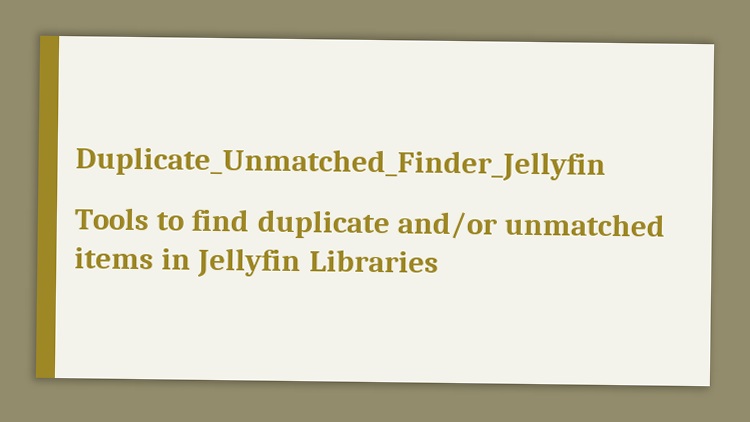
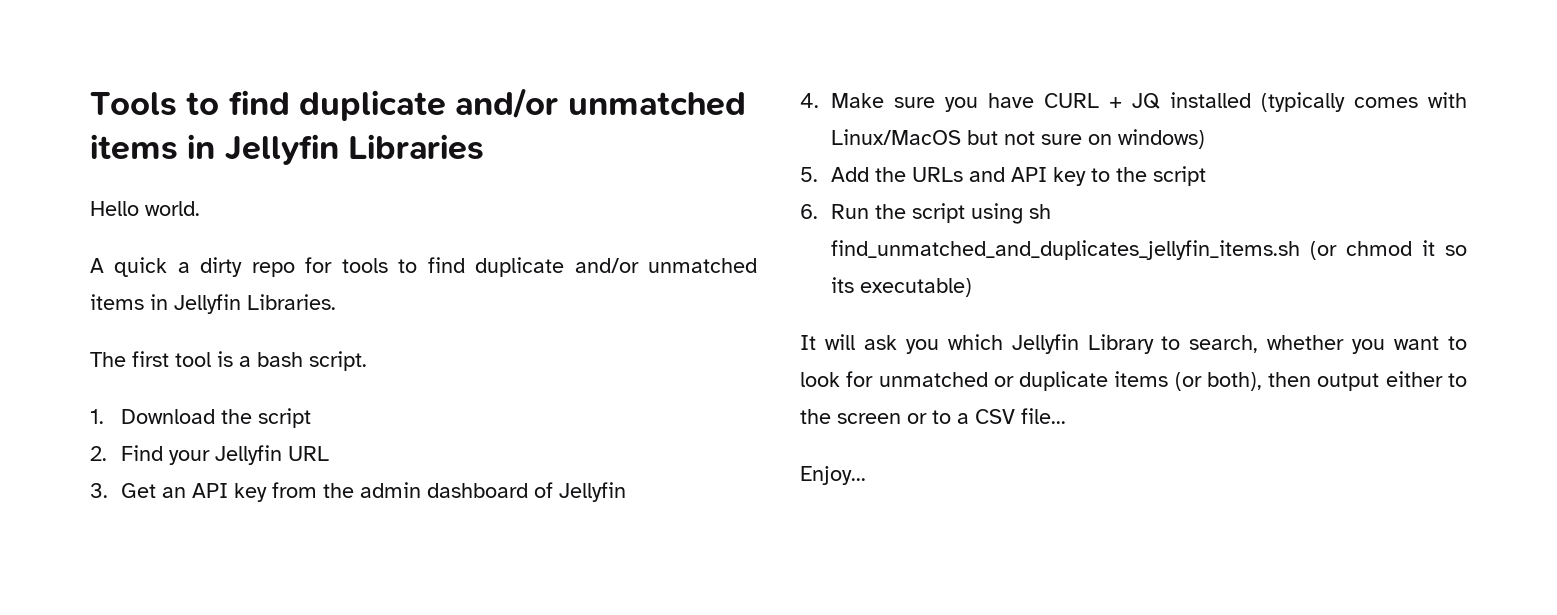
[75,146,606,182] Duplicate_Unmatched_Finder_Jellyfin // -> (90, 104) none
(439, 261) none -> [90,201,200,216] [90,257,757,277] [90,294,336,314] [90,351,367,371] [90,408,311,428] [90,445,329,465] [90,482,626,502] [800,92,1467,112] [830,129,1205,149] [800,166,1206,186] [800,203,1051,224] [830,240,1467,260] [830,277,972,297] [800,334,1467,354] [800,371,1467,391] [800,408,1066,424] [800,466,866,485] // Hello world. // A quick a dirty repo for tools to find duplicate and/or unmatched items in Jellyfin Libraries. // The first tool is a bash script. // 1. Download the script // 2. Find your Jellyfin URL // 3. Get an API key from the admin dashboard of Jellyfin // 4. Make sure you have CURL + JQ installed (typically comes with Linux/MacOS but not sure on windows) // 5. Add the URLs and API key to the script // 6. Run the script using sh find_unmatched_and_duplicates_jellyfin_items.sh (or chmod it so its executable) // It will ask you which Jellyfin Library to search, whether you want to look for unmatched or duplicate items (or both), then output either to the screen or to a CSV file... // Enjoy...

